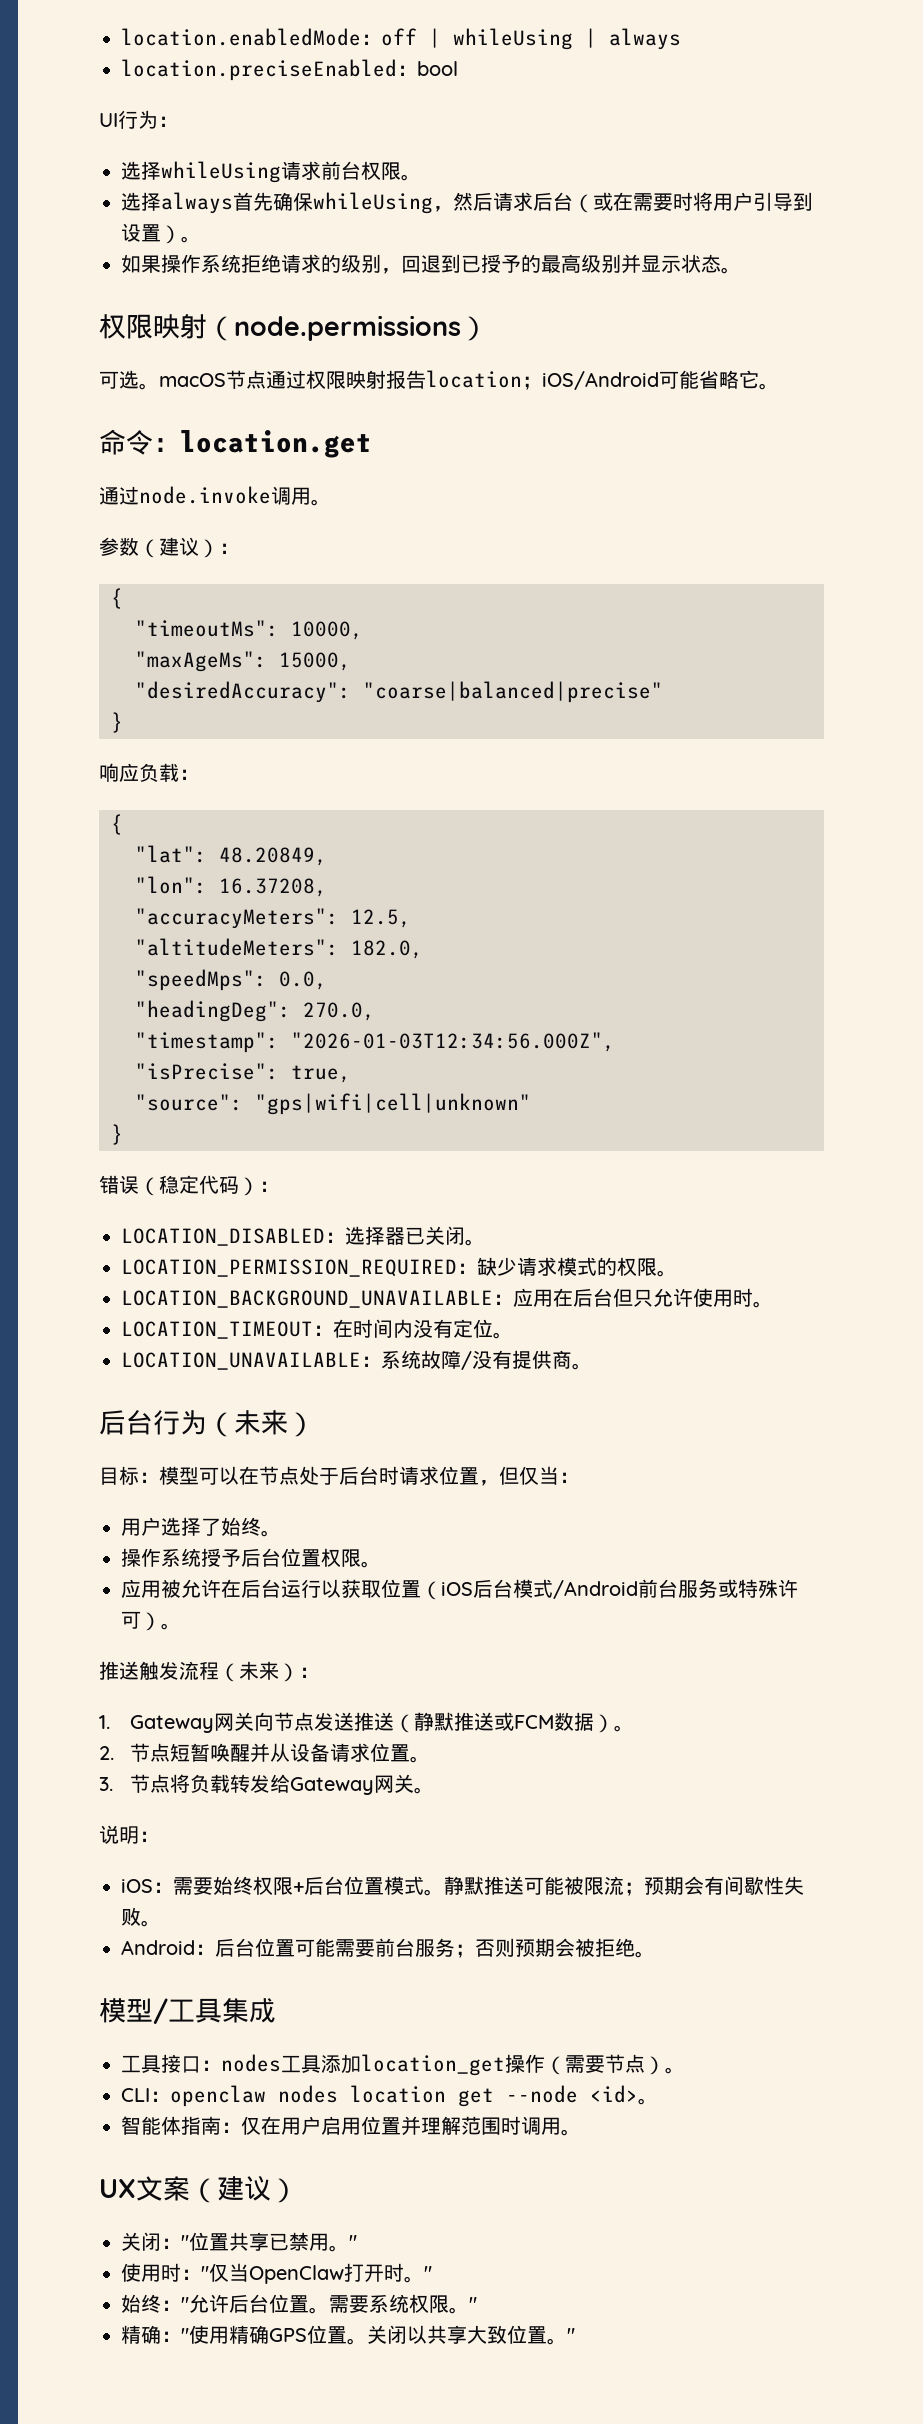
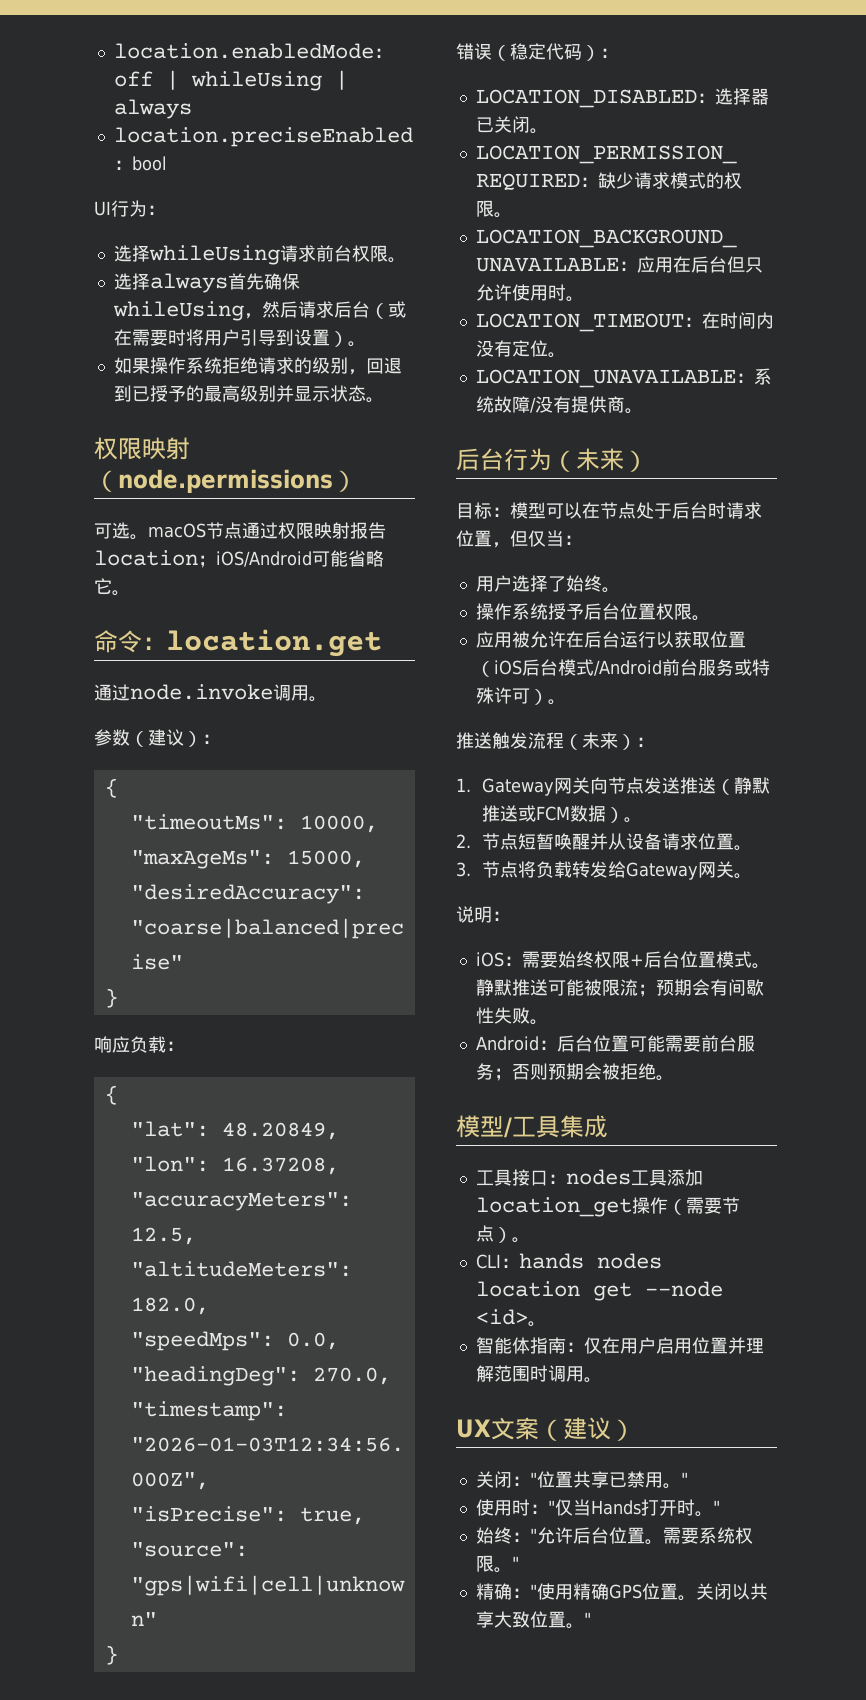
[170,2085,266,2107] openclaw -> [518,1253,584,1269] hands
[249,2265,344,2284] OpenClaw -> [590,1500,641,1515] Hands

